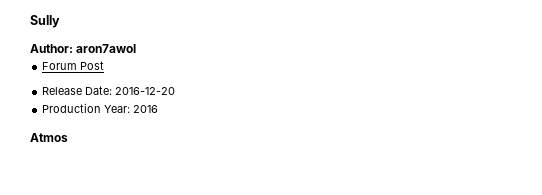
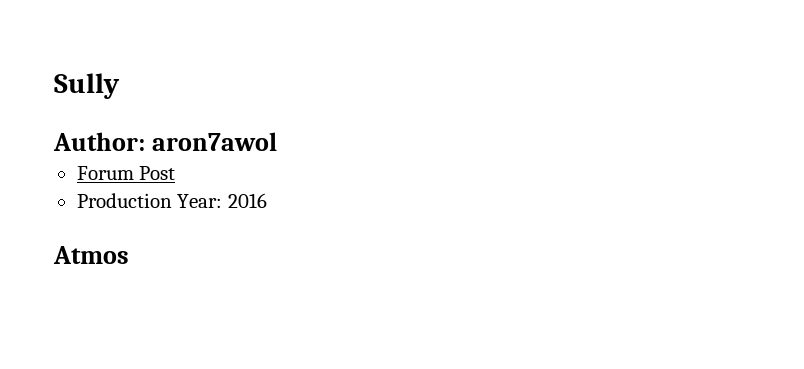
[42,86,176,95] // Release Date: 2016-12-20 -> (176, 173) none

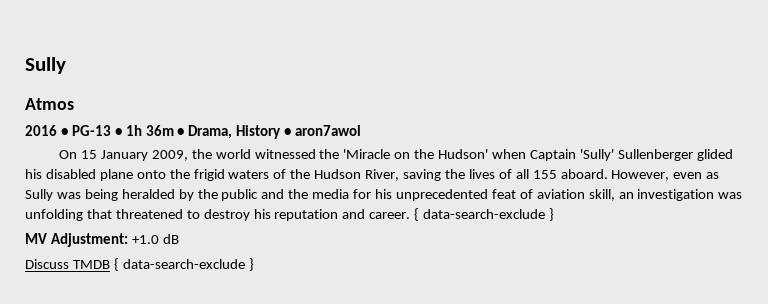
[53,132,277,151] [76,166,176,180] [76,193,267,208] [53,246,129,264] Author: aron7awol // Forum Post // Production Year: 2016 // Atmos -> [25,98,74,110] [25,125,362,139] [59,149,733,161] [25,169,720,181] [25,189,743,201] [25,208,555,221] [25,233,179,247] [25,258,254,271] Atmos // 2016 • PG-13 • 1h 36m • Drama, History • aron7awol // On 15 January 2009, the world witnessed the 'Miracle on the Hudson' when Captain 'Sully' Sullenberger glided his disabled plane onto the frigid waters of the Hudson River, saving the lives of all 155 aboard. However, even as Sully was being heralded by the public and the media for his unprecedented feat of aviation skill, an investigation was unfolding that threatened to destroy his reputation and career. { data-search-exclude } // MV Adjustment: +1.0 dB // Discuss TMDB { data-search-exclude }

